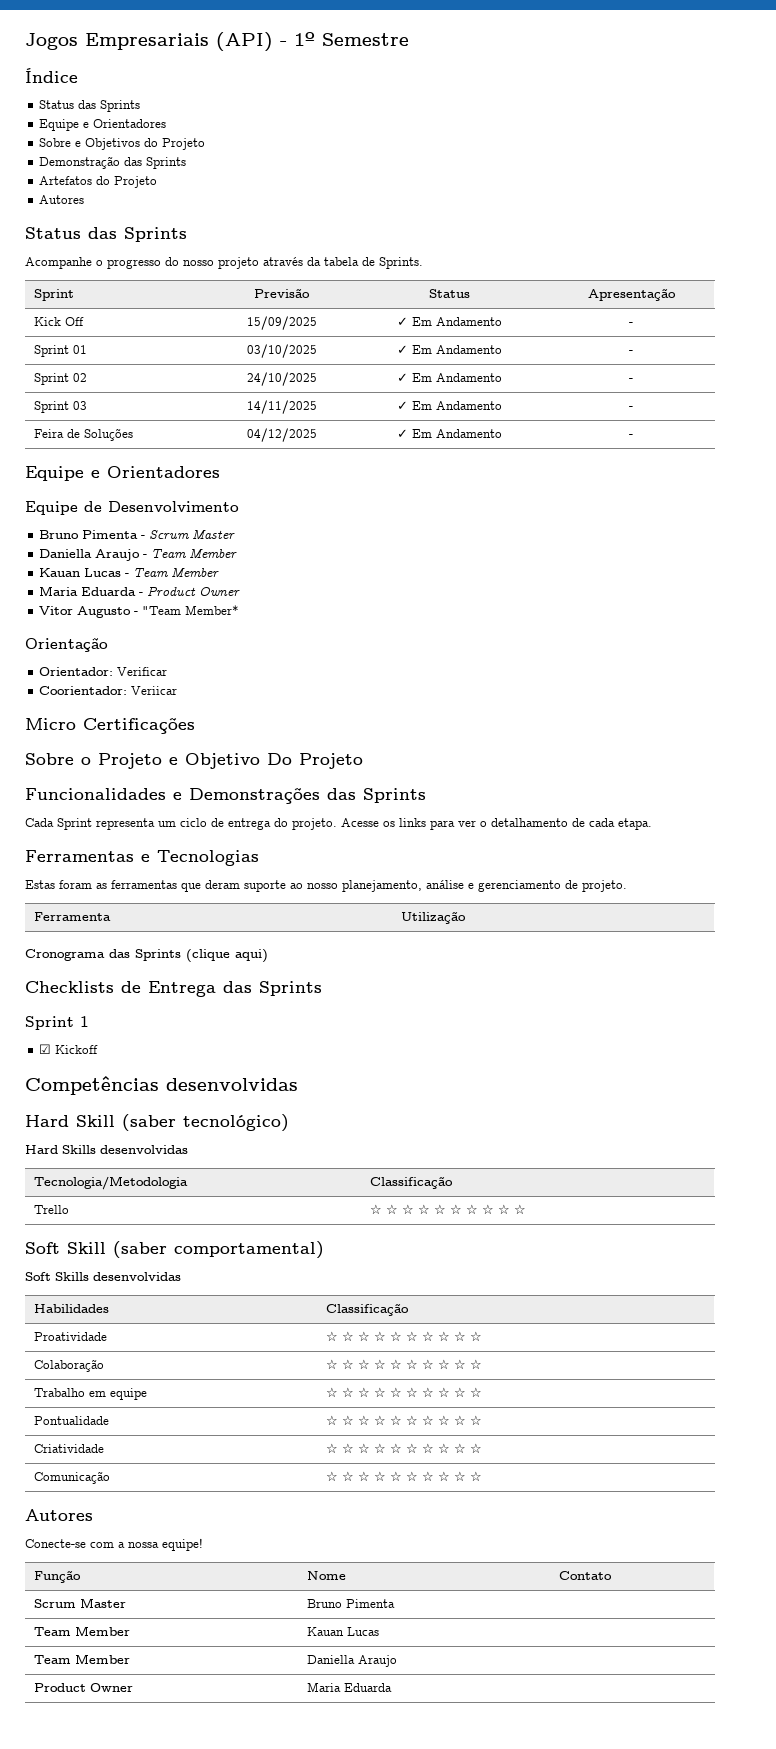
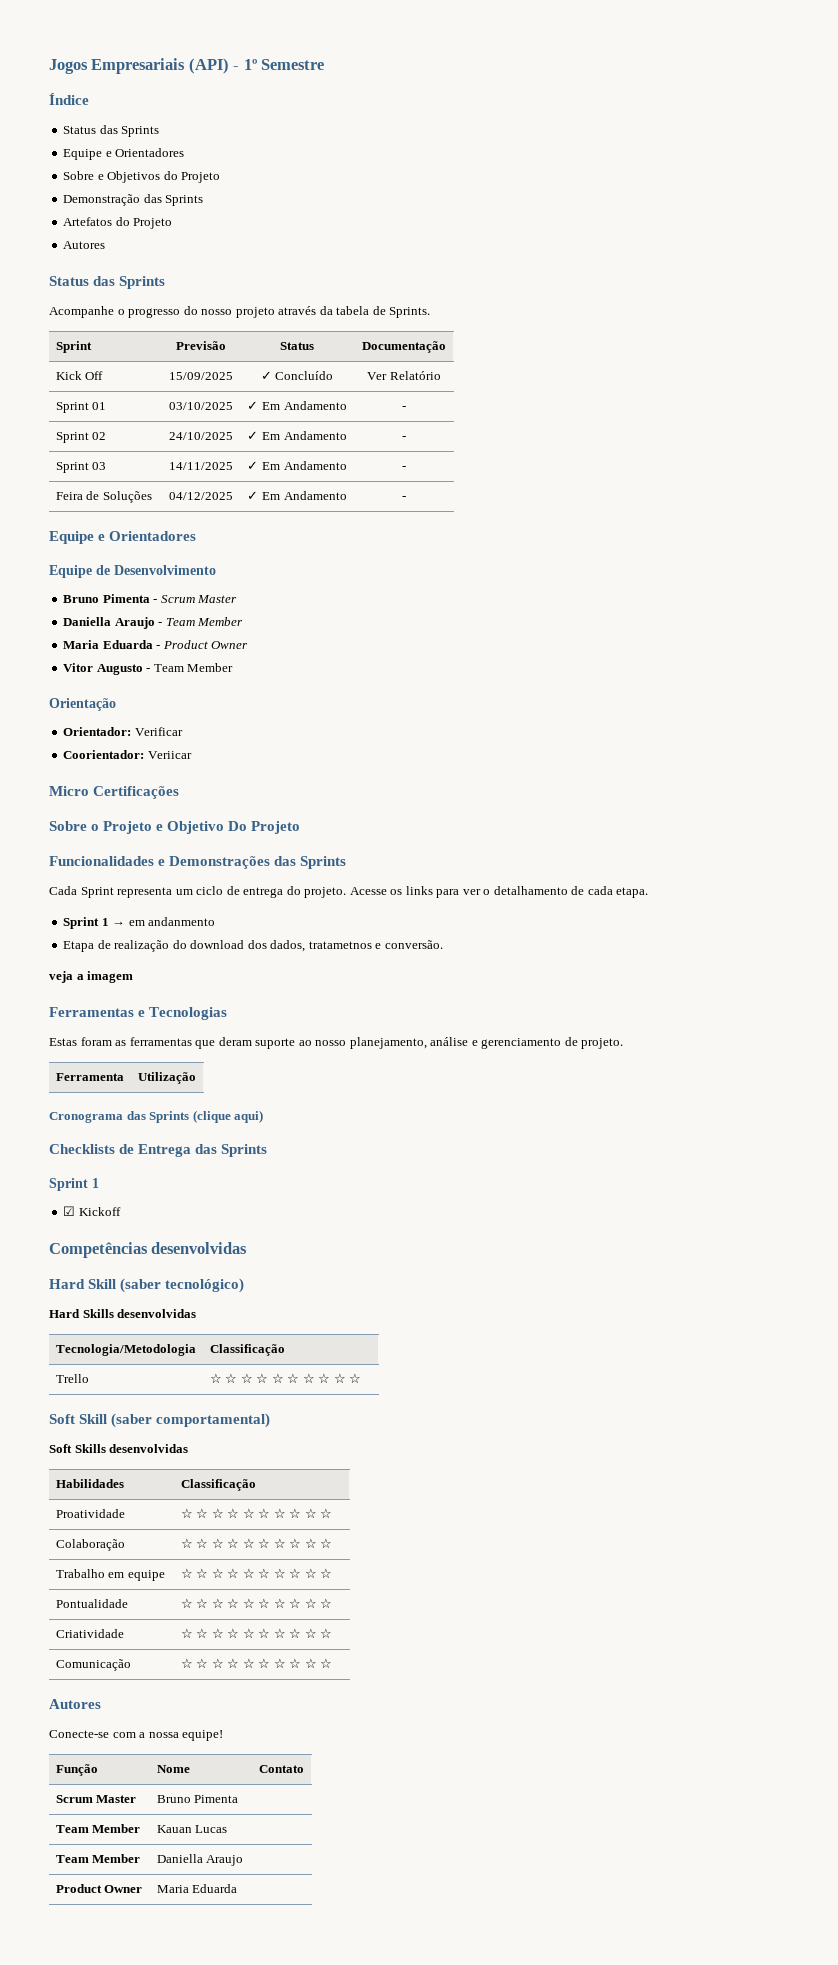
[587,288,676,301] Apresentação -> [362,341,446,353] Documentação
[412,317,502,326] [629,322,633,326] Em Andamento | - -> [275,371,334,380] [367,371,441,380] Concluído | Ver Relatório
[39,567,220,578] // Kauan Lucas - Team Member -> (244, 621) none
[142,605,240,615] "Team Member* -> [153,663,234,672] Team Member
(652, 824) none -> [63,917,216,929] [63,940,443,952] [49,971,134,983] // Sprint 1 → em andanmento // Etapa de realização do download dos dados, tratametnos e conversão. // veja a imagem

